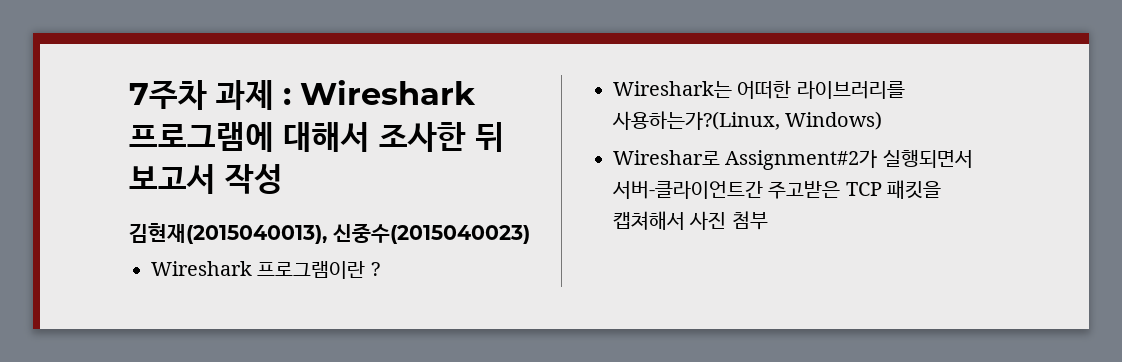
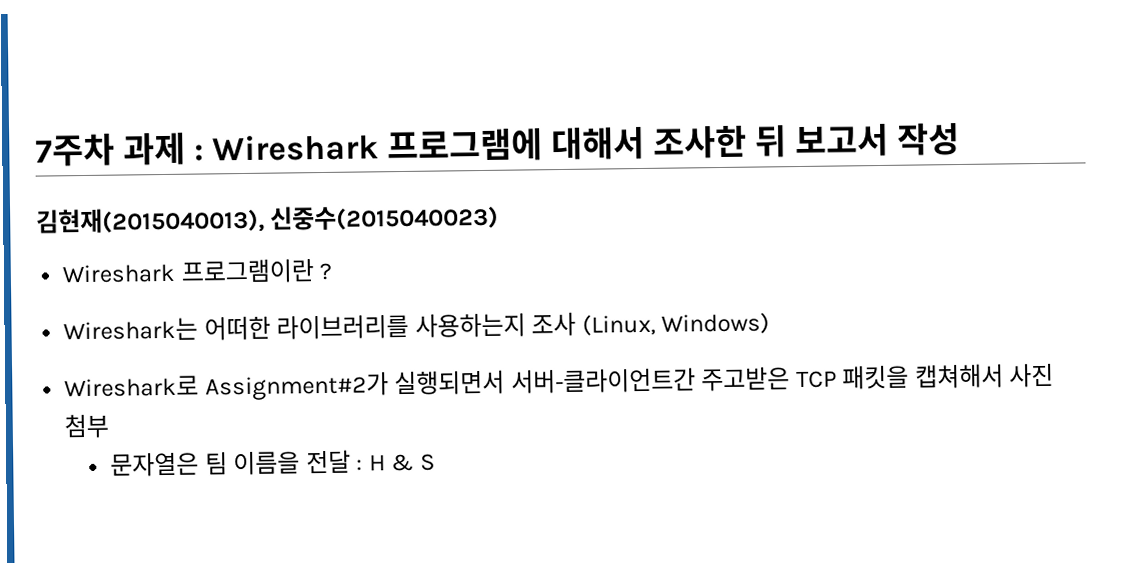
[612,111,780,130] 사용하는가?(Linux, -> [414,311,656,338] 사용하는지 조사 (Linux,
[613,150,720,165] Wireshar로 -> [64,375,200,398] Wireshark로
(768, 220) none -> [110,449,436,477] // 문자열은 팀 이름을 전달 : H & S

